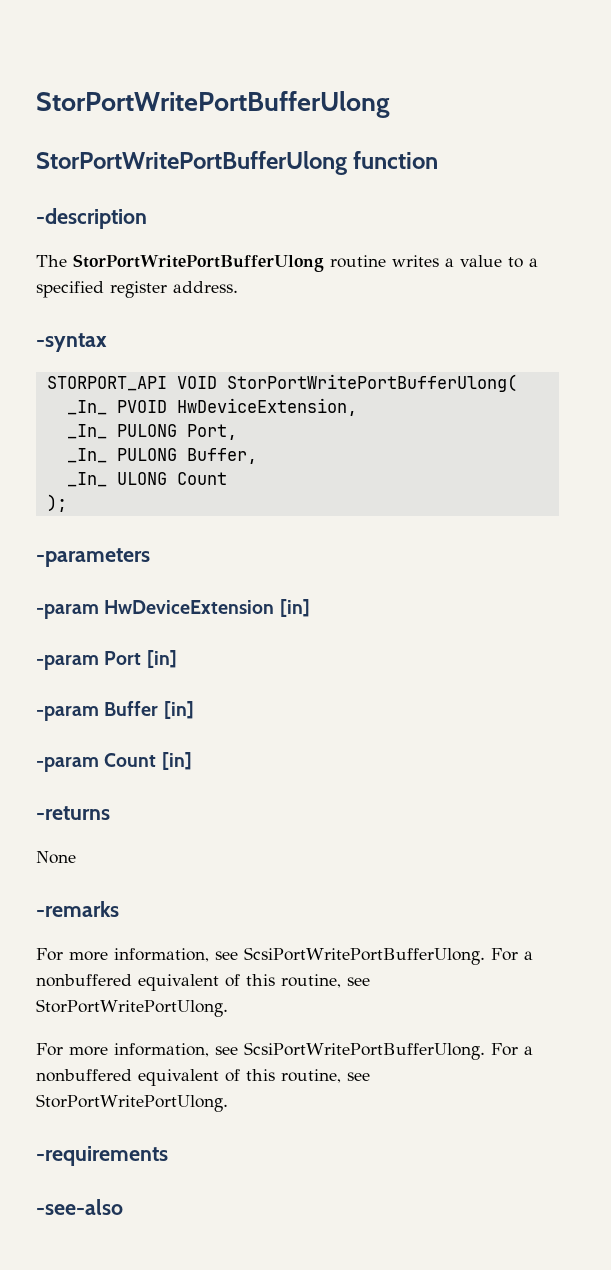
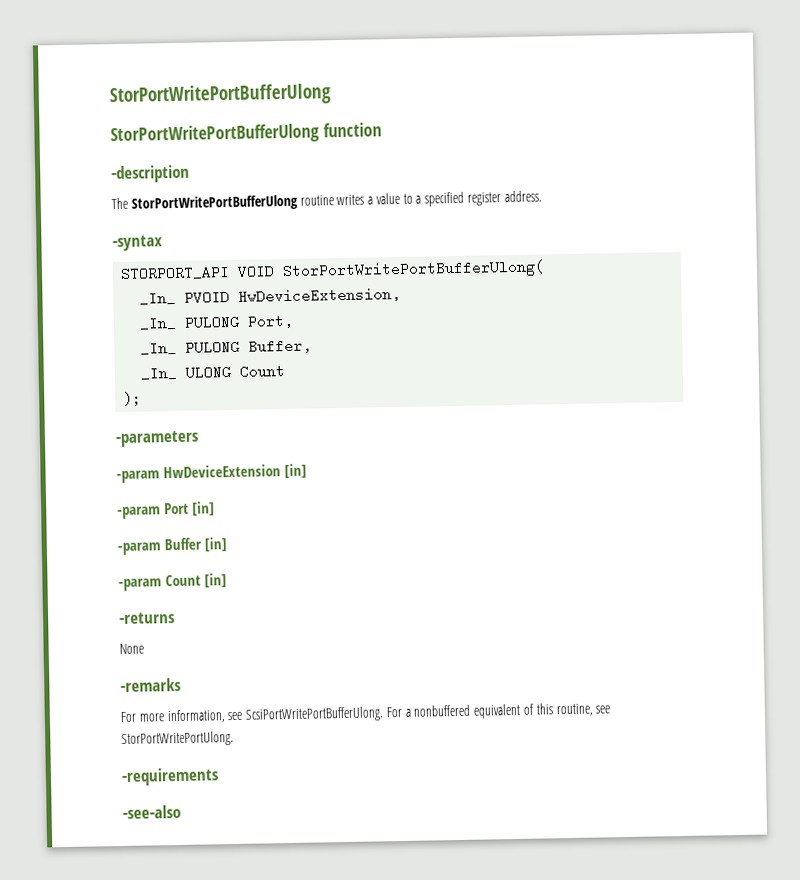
[36,1042,533,1060] [36,1069,370,1086] [36,1094,228,1112] // For more information, see ScsiPortWritePortBufferUlong. For a nonbuffered equivalent of this routine, see StorPortWritePortUlong. -> (234, 739) none

